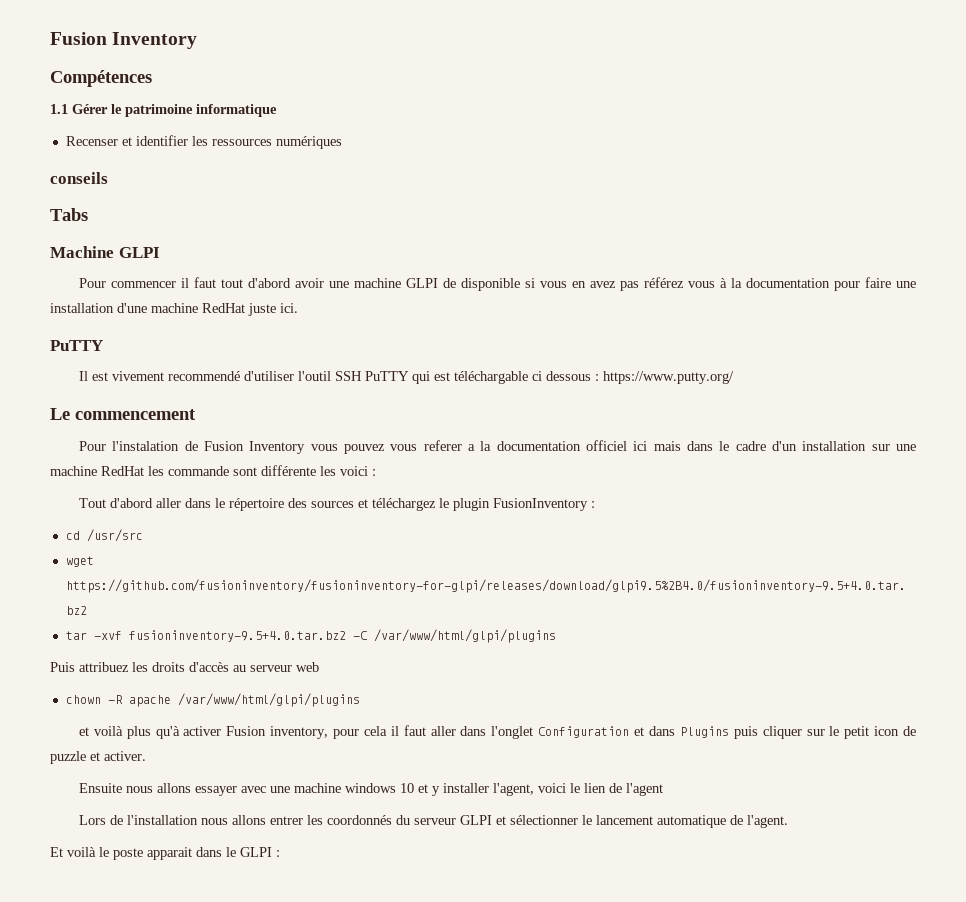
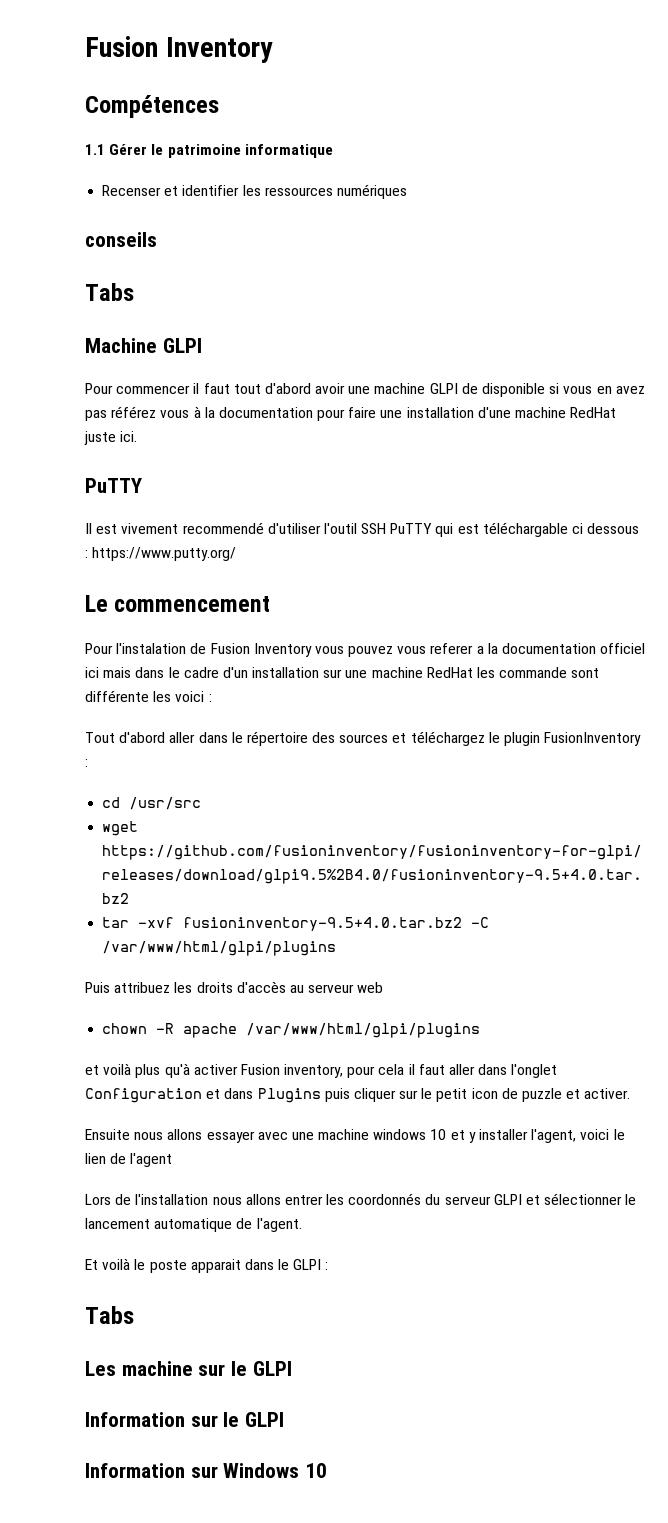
(280, 853) none -> [85,1306,134,1324] [85,1361,292,1376] [85,1412,285,1427] [85,1463,328,1478] // Tabs // Les machine sur le GLPI // Information sur le GLPI // Information sur Windows 10

